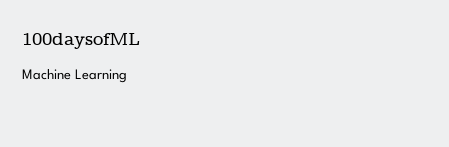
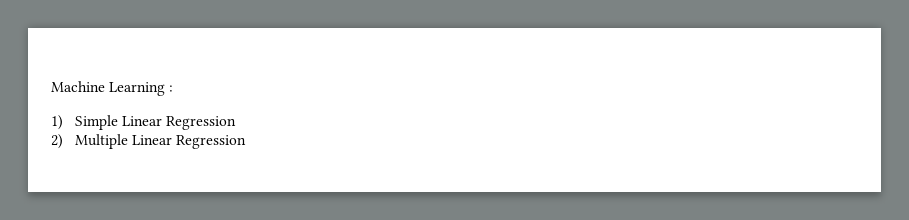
[22,33,140,49] 100daysofML // -> (51, 86) none
(127, 76) none -> [169,85,174,92] [51,115,236,130] [51,134,246,149] : // 1) Simple Linear Regression // 2) Multiple Linear Regression

